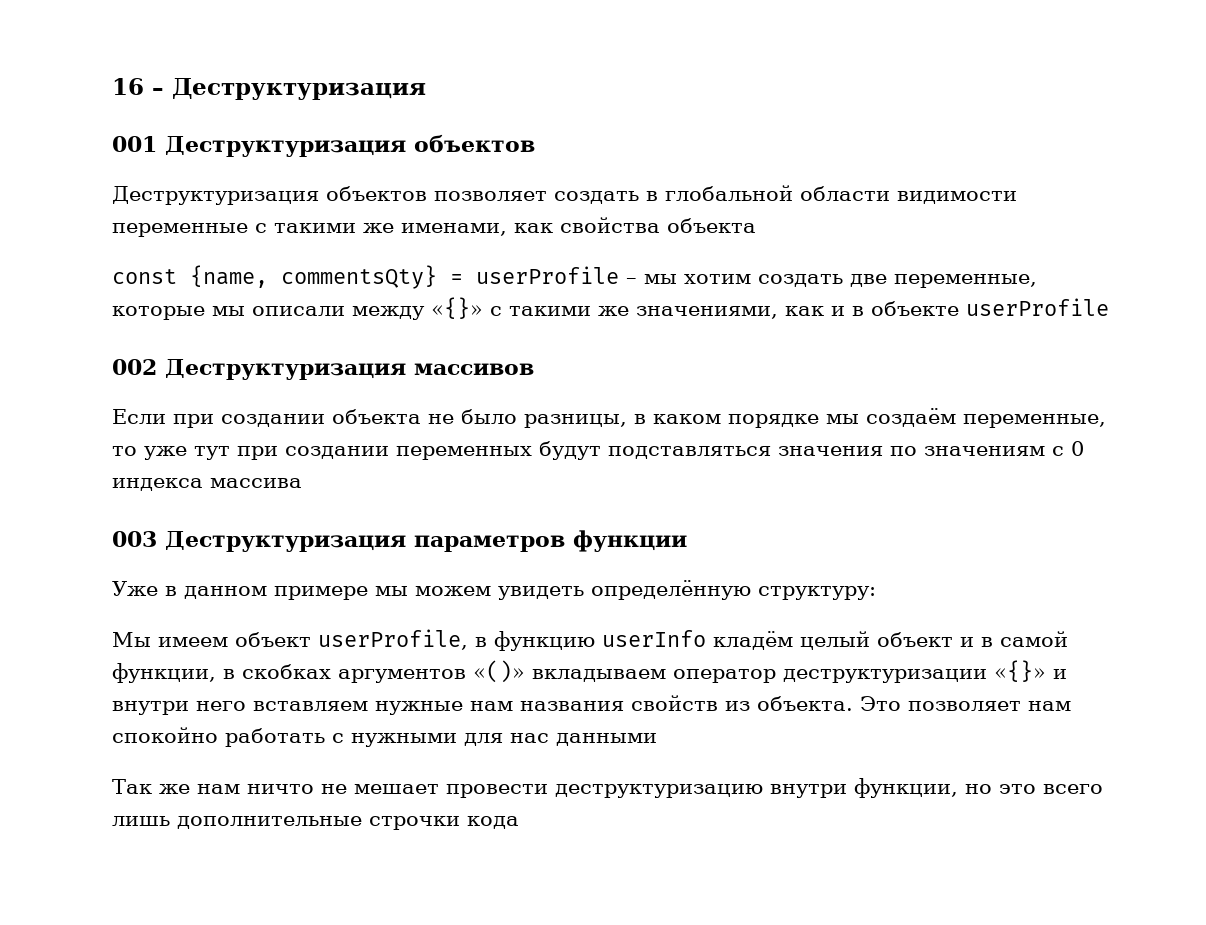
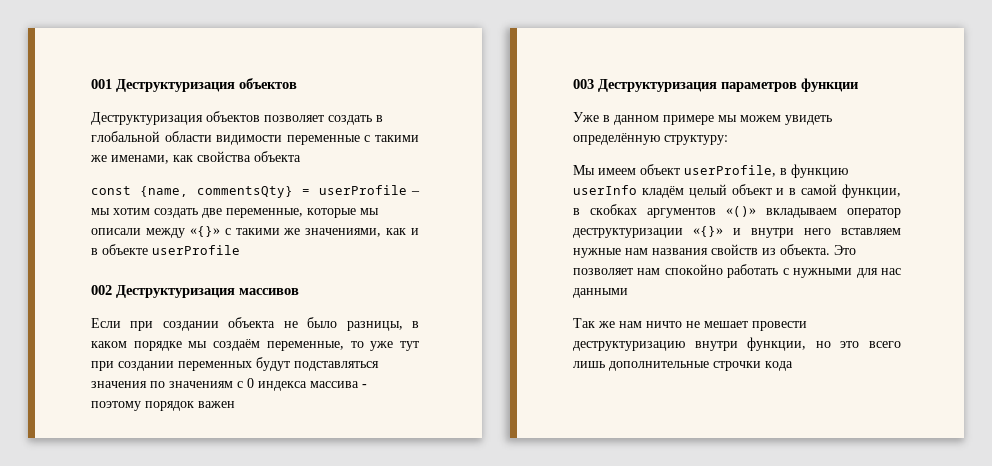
[112,78,426,100] 16 – Деструктуризация // -> (91, 84) none
(302, 483) none -> [362,384,367,388] [91,401,235,411] - поэтому порядок важен

